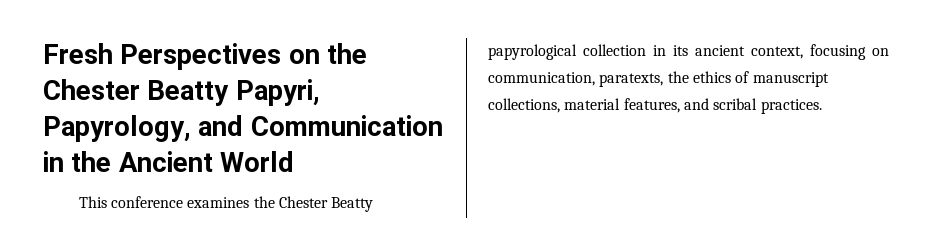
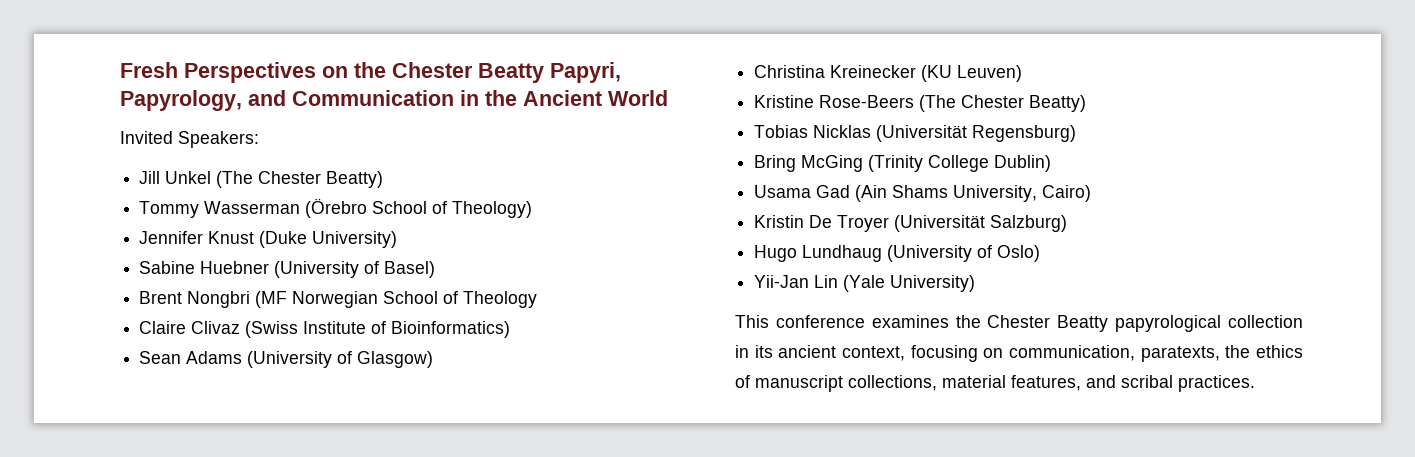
(295, 161) none -> [120,131,259,148] [139,171,384,188] [139,198,533,218] [139,231,398,248] [139,261,436,278] [139,291,538,308] [139,321,511,338] [139,351,434,368] [754,65,1023,82] [754,95,1087,112] [754,125,1077,142] [754,155,1052,172] [754,185,1092,202] [754,215,1068,232] [754,245,1041,262] [754,275,976,292] // Invited Speakers: // Jill Unkel (The Chester Beatty) // Tommy Wasserman (Örebro School of Theology) // Jennifer Knust (Duke University) // Sabine Huebner (University of Basel) // Brent Nongbri (MF Norwegian School of Theology // Claire Clivaz (Swiss Institute of Bioinformatics) // Sean Adams (University of Glasgow) // Christina Kreinecker (KU Leuven) // Kristine Rose-Beers (The Chester Beatty) // Tobias Nicklas (Universität Regensburg) // Bring McGing (Trinity College Dublin) // Usama Gad (Ain Shams University, Cairo) // Kristin De Troyer (Universität Salzburg) // Hugo Lundhaug (University of Oslo) // Yii-Jan Lin (Yale University)

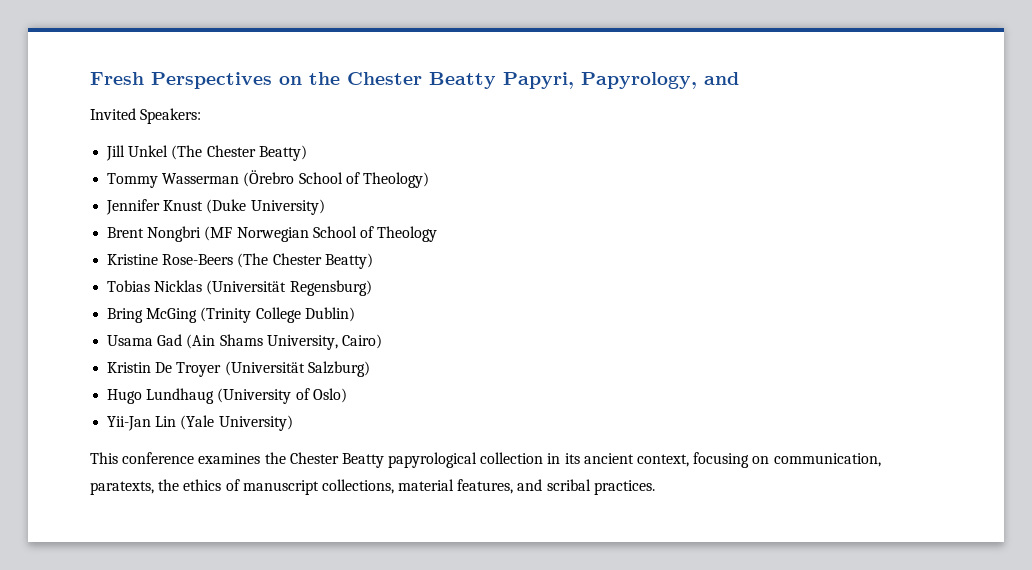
[292,90,668,106] Communication in the Ancient World -> (739, 78) none
[139,261,436,278] // Sabine Huebner (University of Basel) -> (325, 207) none
[139,321,511,338] [139,351,434,368] [754,65,1023,82] // Claire Clivaz (Swiss Institute of Bioinformatics) // Sean Adams (University of Glasgow) // Christina Kreinecker (KU Leuven) -> (438, 234) none

